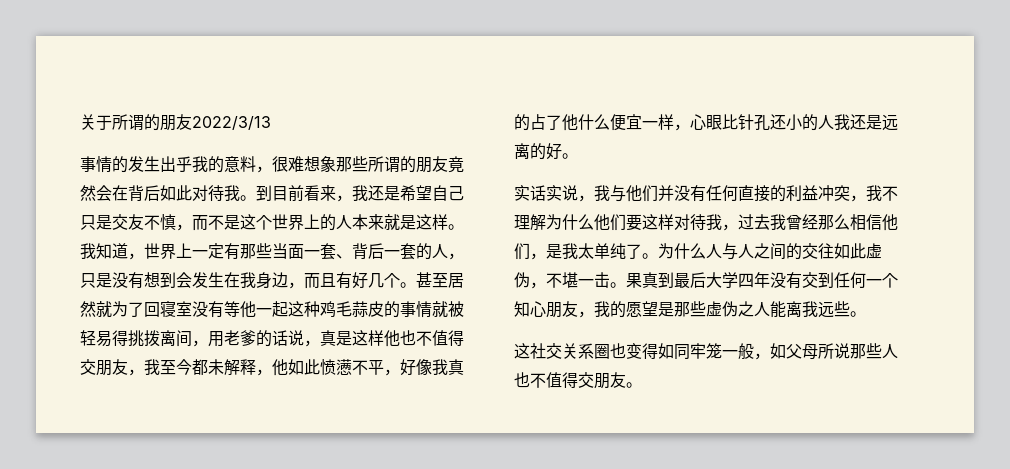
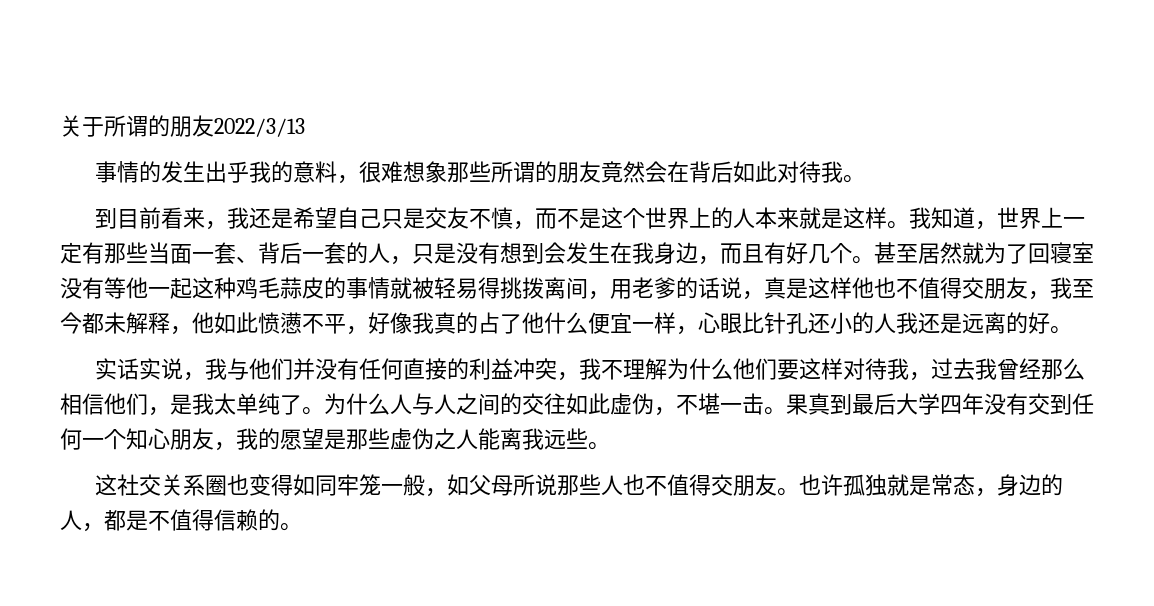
(256, 198) none -> (865, 179) //
(642, 385) none -> [798,474,1063,497] [60,509,302,532] 也许孤独就是常态，身边的人，都是不值得信赖的。

